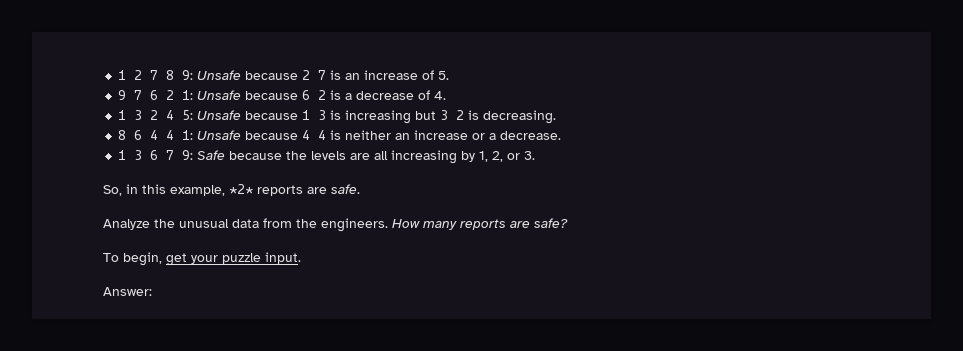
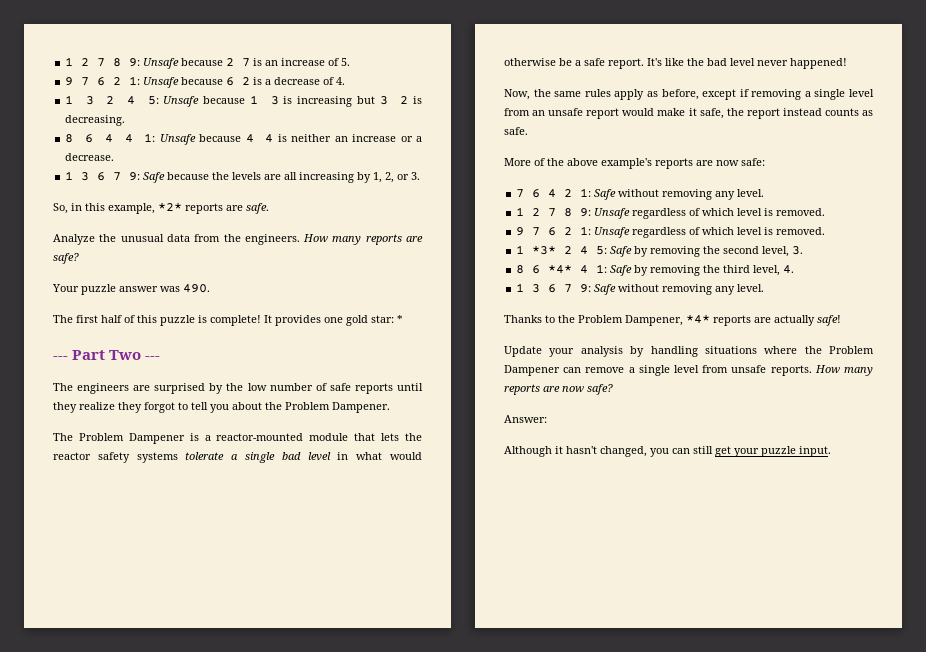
[103,252,162,266] To begin, -> [52,284,210,295] [53,315,403,326] [53,350,161,360] [53,383,423,394] [53,402,390,413] [53,433,423,444] [53,452,423,463] [504,58,847,69] [504,89,874,100] [504,108,873,119] [504,127,528,135] [504,158,765,169] [516,188,765,200] [516,207,826,219] [516,226,826,238] [516,245,804,257] [516,264,795,276] [516,283,765,295] [504,315,841,326] [504,346,874,357] [504,365,873,376] [504,384,613,395] [504,415,547,423] [504,446,713,457] Your puzzle answer was 490. // The first half of this puzzle is complete! It provides one gold star: * // --- Part Two --- // The engineers are surprised by the low number of safe reports until they realize they forgot to tell you about the Problem Dampener. // The Problem Dampener is a reactor-mounted module that lets the reactor safety systems tolerate a single bad level in what would otherwise be a safe report. It's like the bad level never happened! // Now, the same rules apply as before, except if removing a single level from an unsafe report would make it safe, the report instead counts as safe. // More of the above example's reports are now safe: // 7 6 4 2 1: Safe without removing any level. // 1 2 7 8 9: Unsafe regardless of which level is removed. // 9 7 6 2 1: Unsafe regardless of which level is removed. // 1 *3* 2 4 5: Safe by removing the second level, 3. // 8 6 *4* 4 1: Safe by removing the third level, 4. // 1 3 6 7 9: Safe without removing any level. // Thanks to the Problem Dampener, *4* reports are actually safe! // Update your analysis by handling situations where the Problem Dampener can remove a single level from unsafe reports. How many reports are now safe? // Answer: // Although it hasn't changed, you can still
[103,287,152,296] // Answer: -> (831, 451) none

